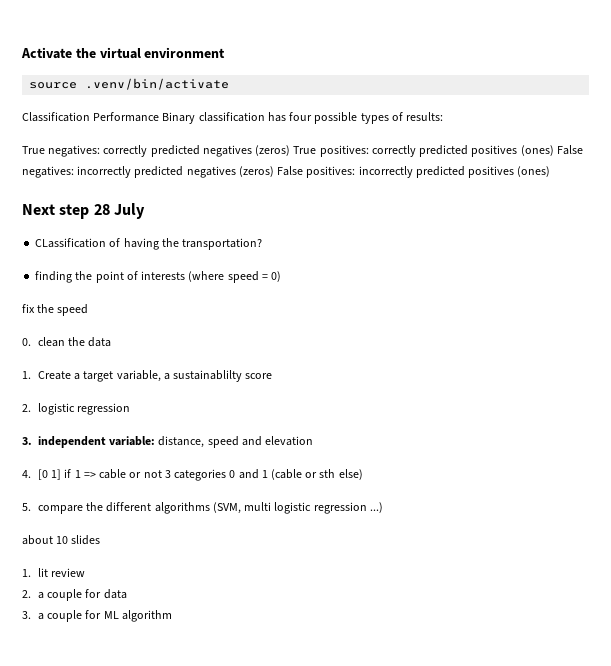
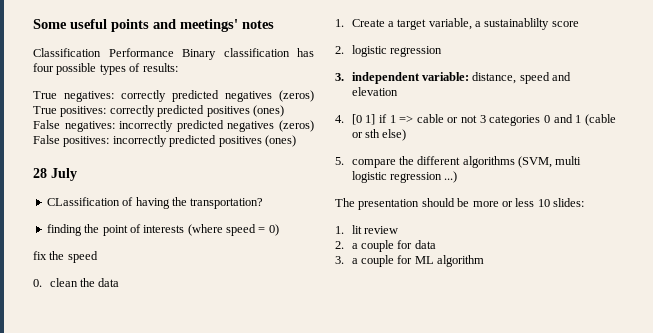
[21,47,226,59] [29,78,230,90] Activate the virtual environment // source .venv/bin/activate -> [33,19,274,32] Some useful points and meetings' notes
[22,204,90,219] Next step -> (296, 141) none
[22,535,101,545] about 10 slides -> [335,198,584,210] The presentation should be more or less 10 slides:

